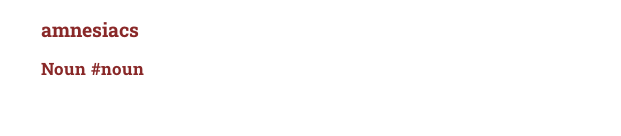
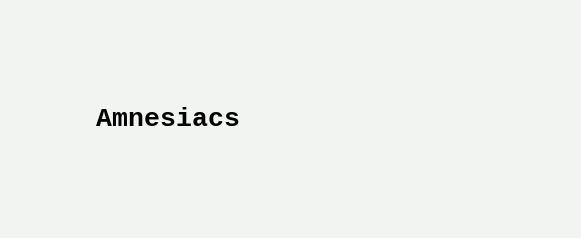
[41,22,139,38] [41,62,144,76] amnesiacs // Noun #noun -> [96,107,240,126] Amnesiacs

